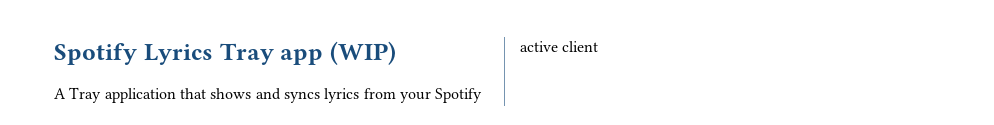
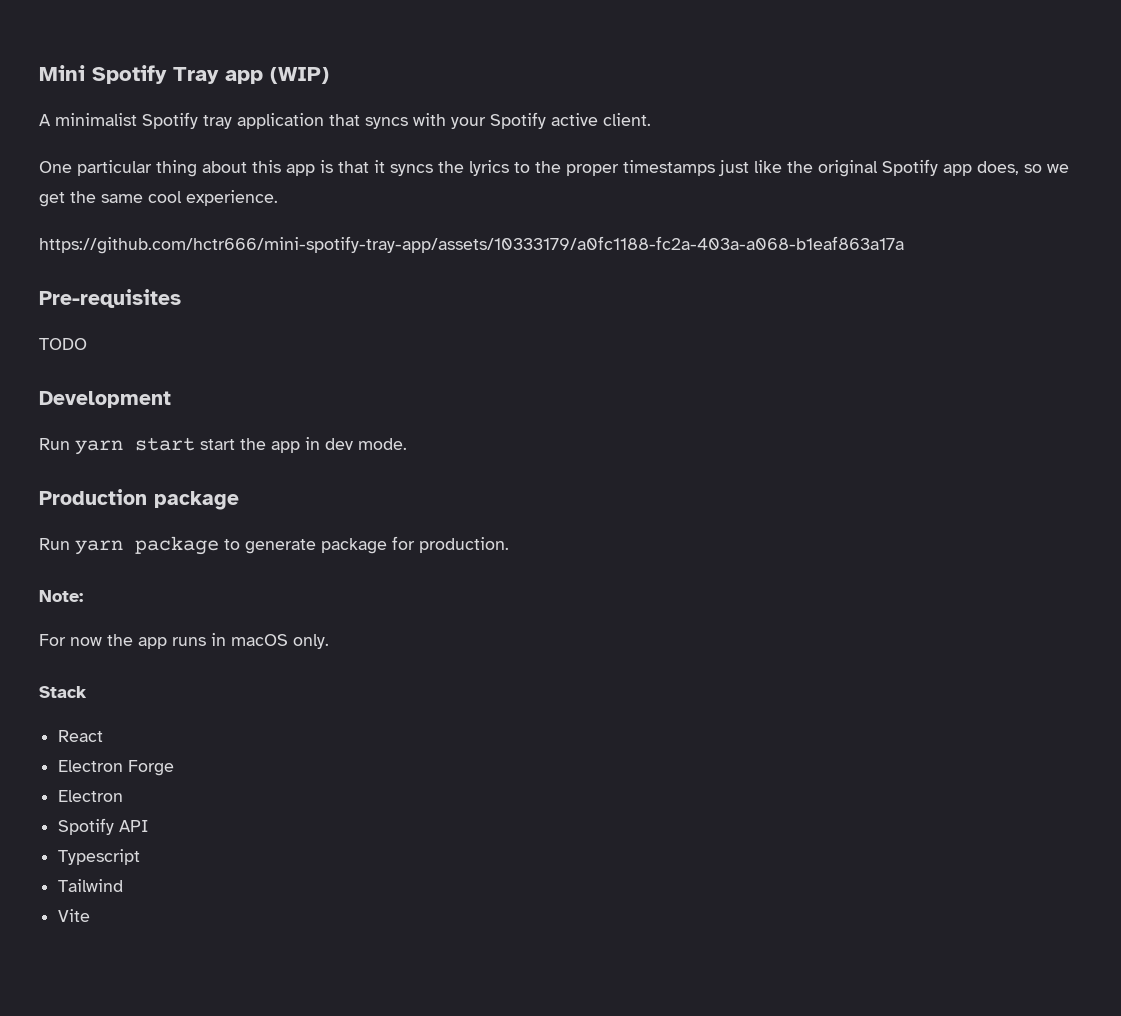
[54,43,213,65] Spotify Lyrics -> [39,65,167,84] Mini Spotify
[69,87,483,103] [520,41,599,52] Tray application that shows and syncs lyrics from your Spotify active client -> [55,112,651,129] [39,159,1069,177] [39,190,278,207] [39,236,904,254] [39,289,181,308] [39,338,87,350] [39,391,171,408] [39,437,407,455] [39,489,239,510] [39,536,509,555] [39,590,83,602] [39,633,329,649] [39,686,87,698] [58,730,104,742] [58,760,175,776] [58,790,124,802] [58,818,149,835] [58,849,141,865] [58,879,124,892] [58,909,91,922] minimalist Spotify tray application that syncs with your Spotify active client. // One particular thing about this app is that it syncs the lyrics to the proper timestamps just like the original Spotify app does, so we get the same cool experience. // https://github.com/hctr666/mini-spotify-tray-app/assets/10333179/a0fc1188-fc2a-403a-a068-b1eaf863a17a // Pre-requisites // TODO // Development // Run yarn start start the app in dev mode. // Production package // Run yarn package to generate package for production. // Note: // For now the app runs in macOS only. // Stack // React // Electron Forge // Electron // Spotify API // Typescript // Tailwind // Vite

